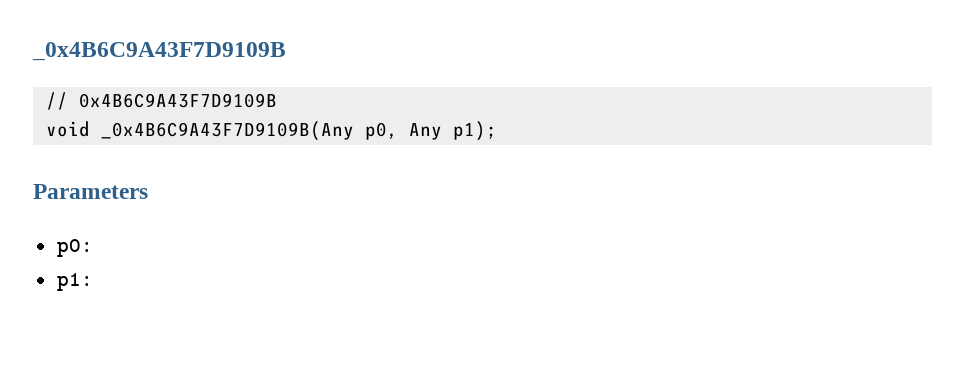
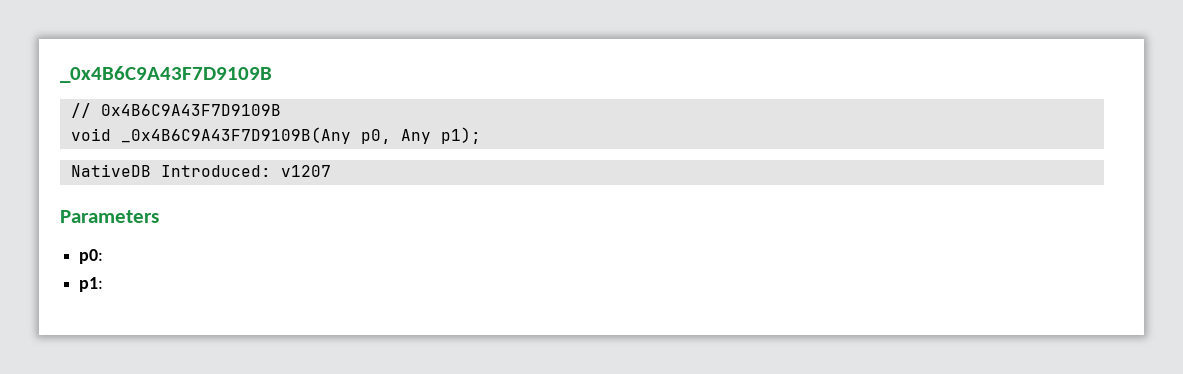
(497, 131) none -> [70,164,331,177] // NativeDB Introduced: v1207

